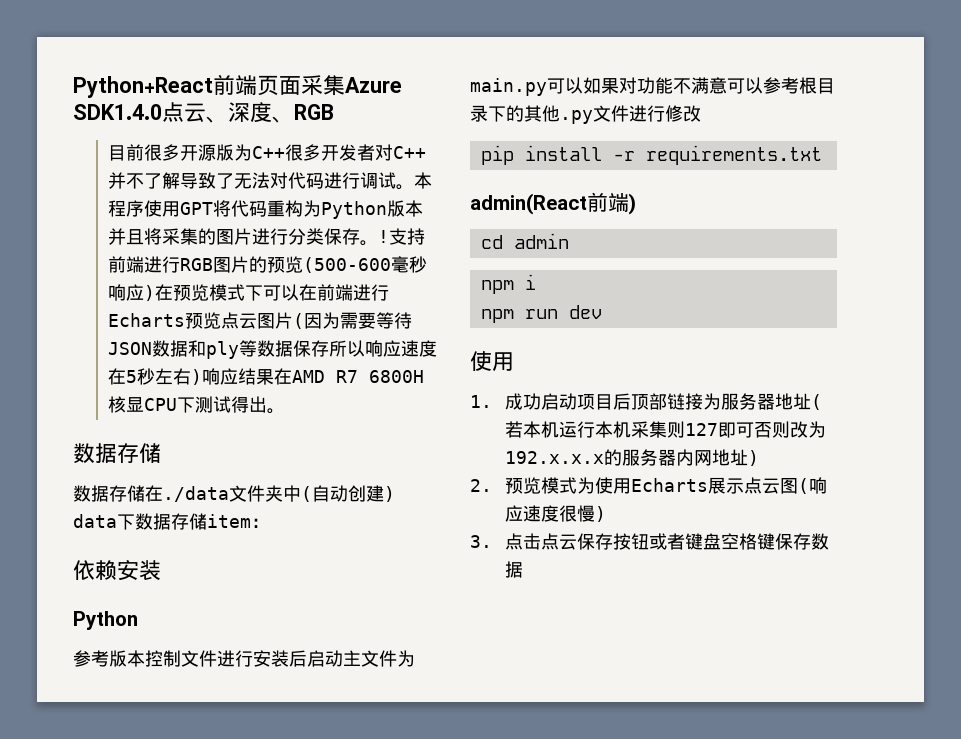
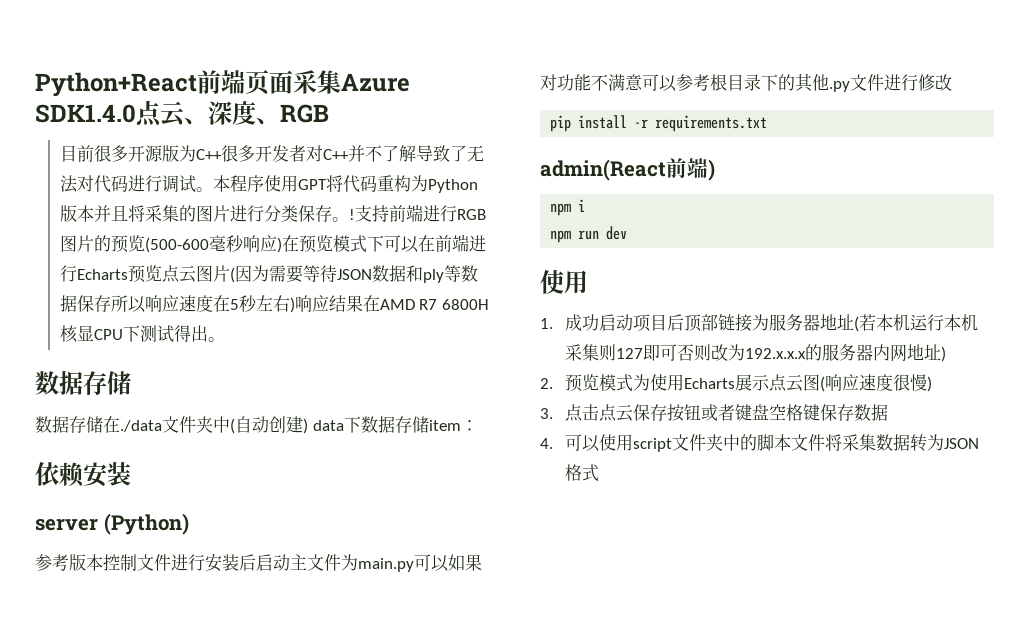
[73,611,138,630] Python -> [35,513,189,535] server (Python)
[480,233,569,249] // cd admin -> (715, 170) none
(524, 569) none -> [540,434,979,452] [564,464,599,482] // 4.可以使用script文件夹中的脚本文件将采集数据转为JSON格式

